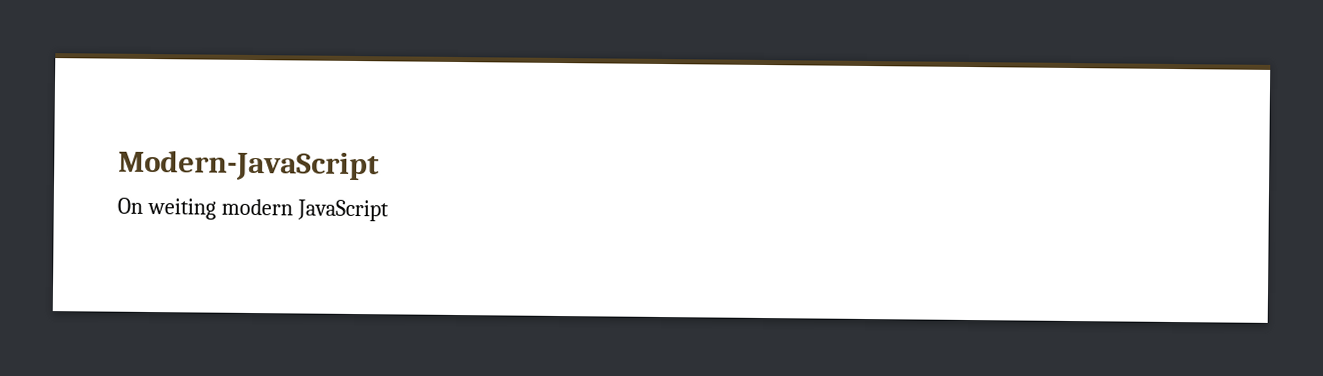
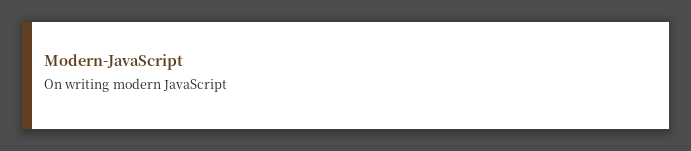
[146,197,216,220] weiting -> [64,79,110,92] writing

